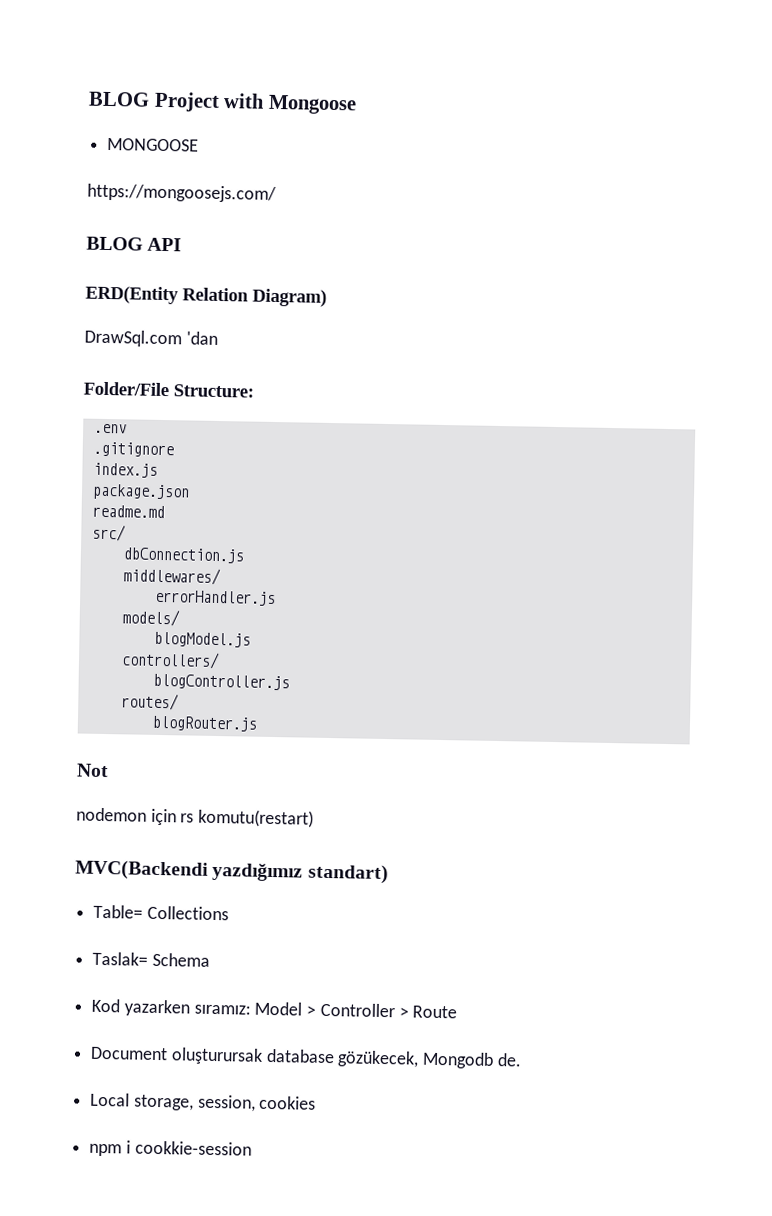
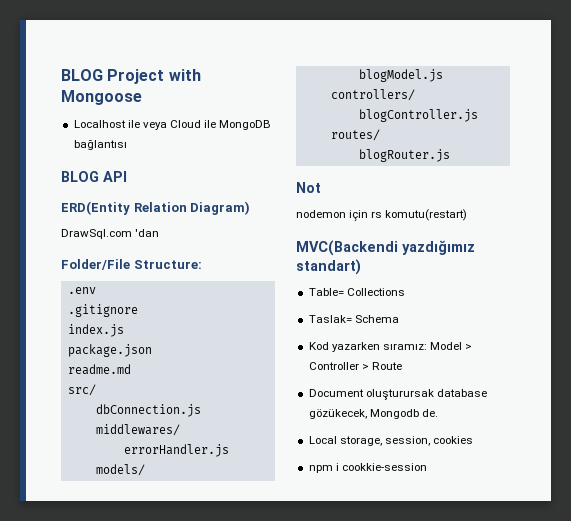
[107,137,200,152] [87,183,277,203] MONGOOSE // https://mongoosejs.com/ -> [73,120,272,130] [73,140,127,150] Localhost ile veya Cloud ile MongoDB bağlantısı

